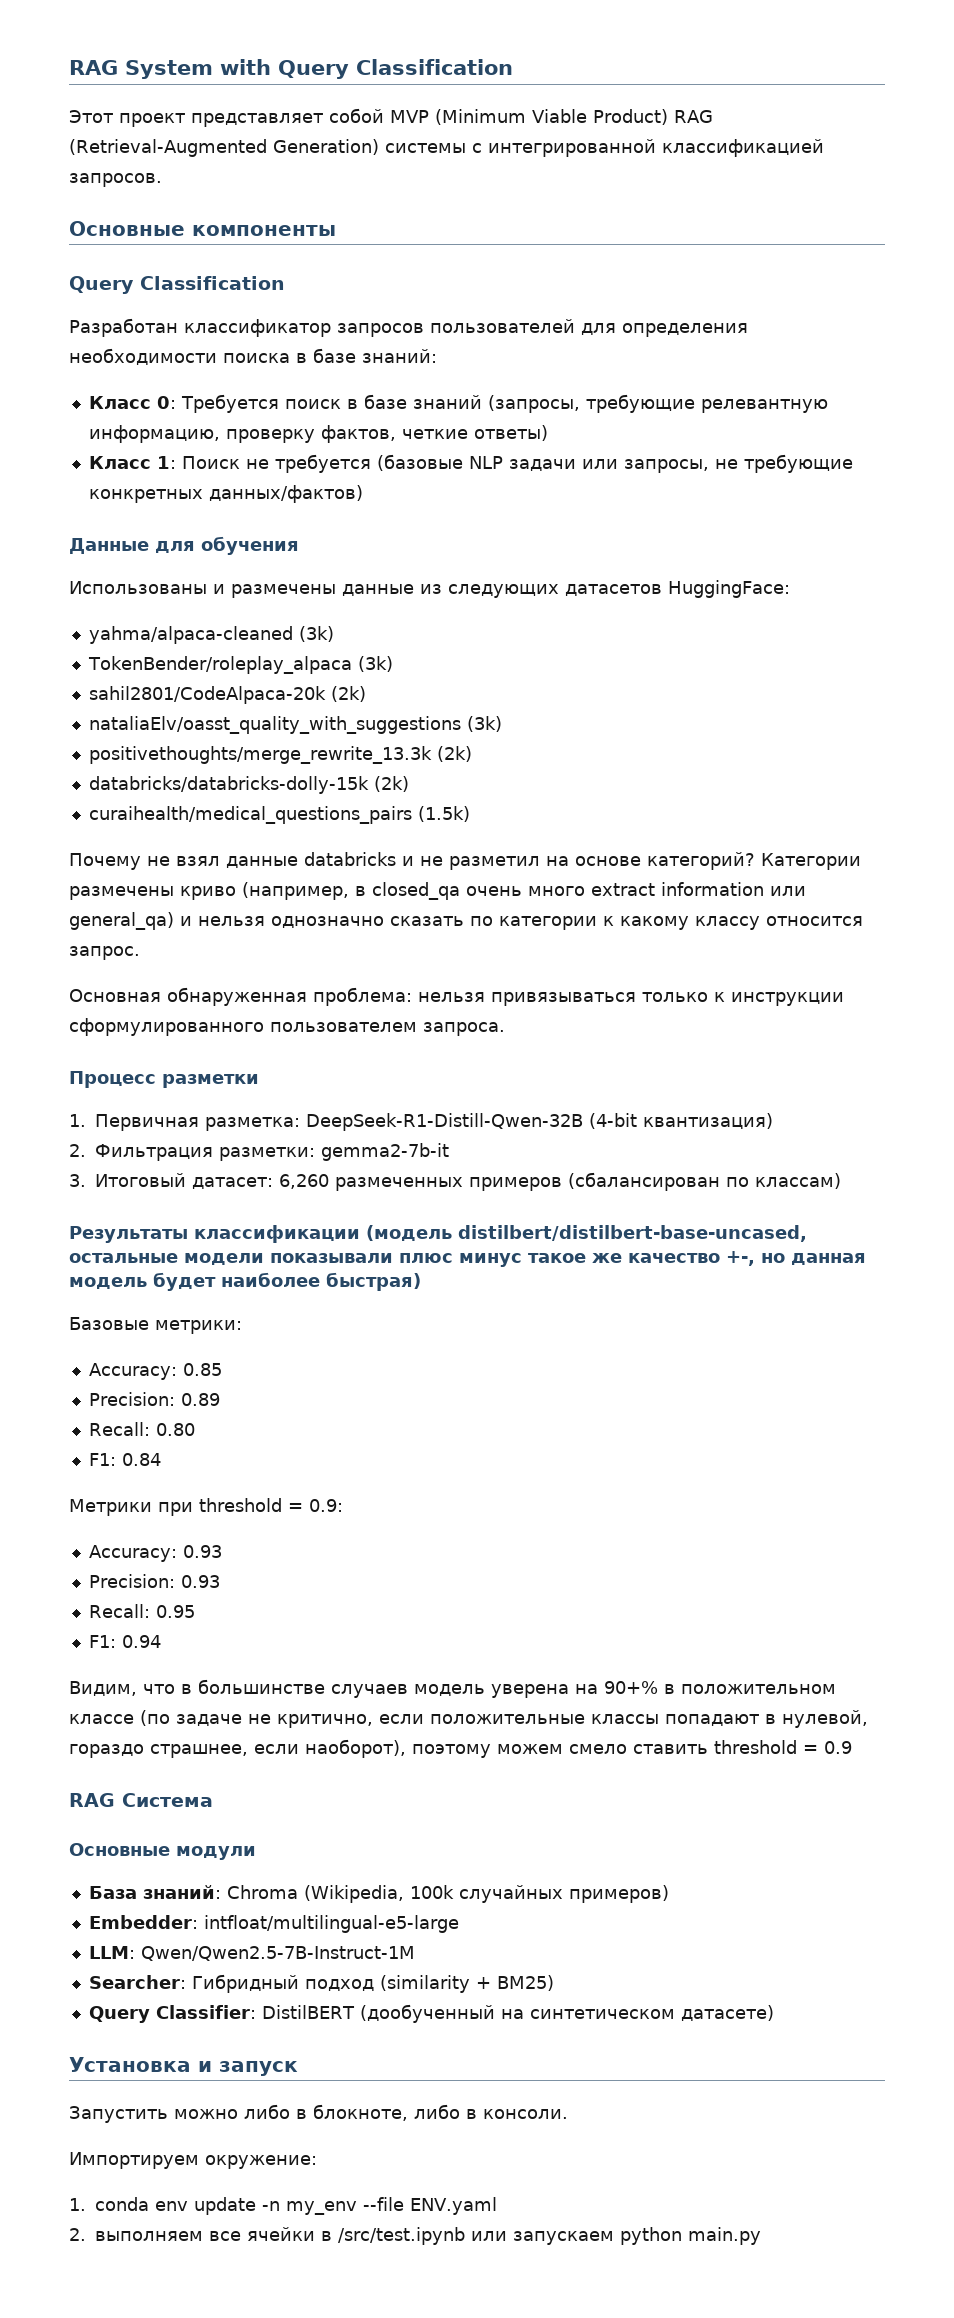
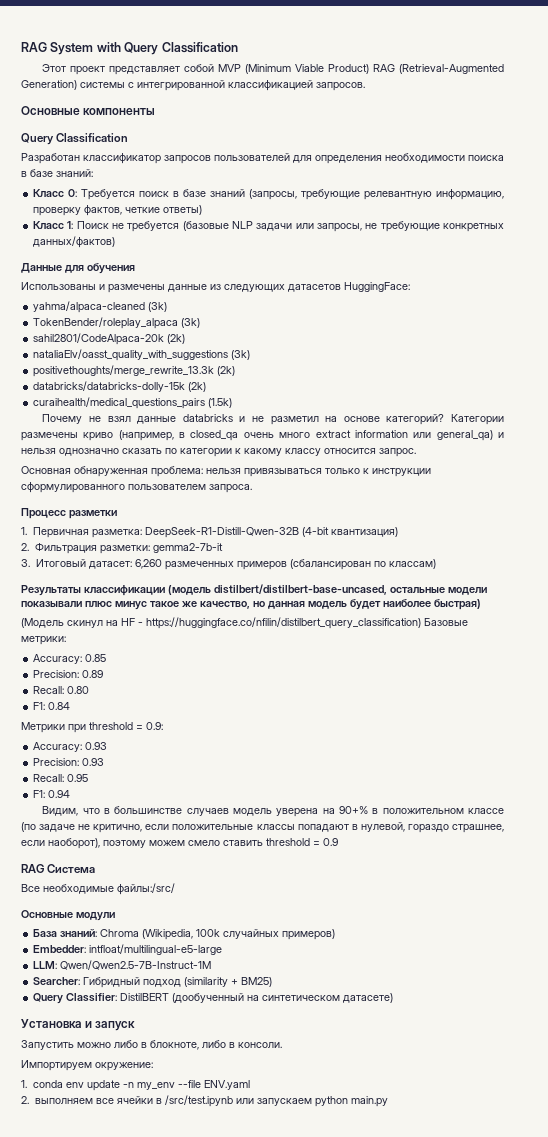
[628,1251,755,1266] качество +-, -> [199,601,250,609] качество,
(421, 1281) none -> [21,617,421,629] (Модель скинул на HF - https://huggingface.co/nfilin/distilbert_query_classification)
(213, 1800) none -> [21,883,175,895] // Все необходимые файлы:/src/

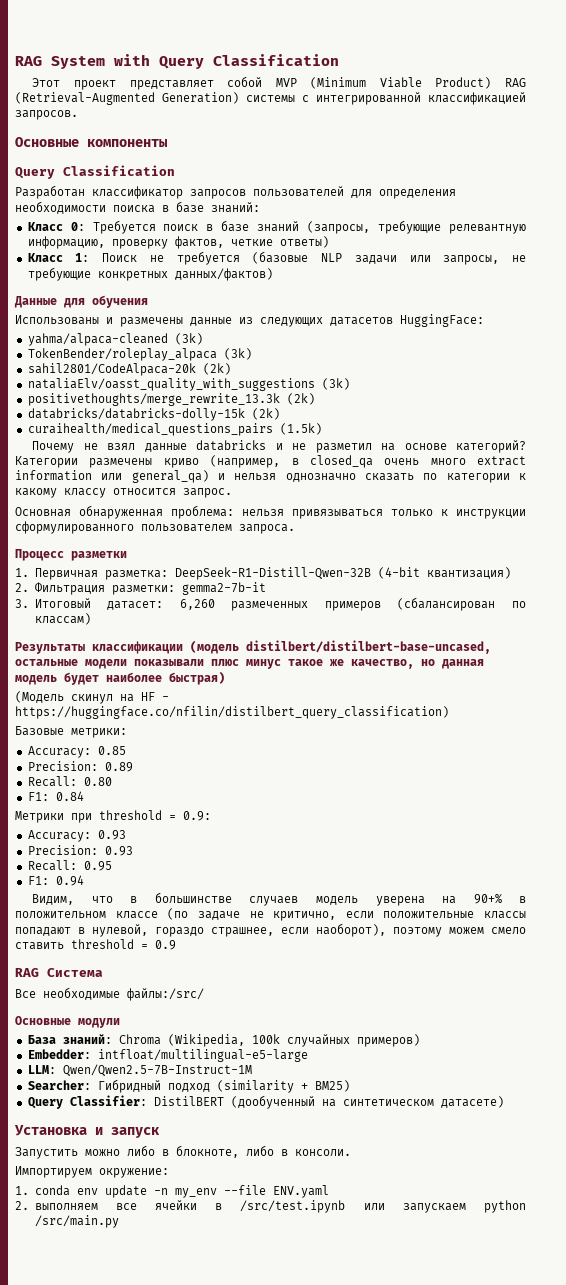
(421, 623) none -> (449, 712) //
[350,1096,388,1107] main.py -> [34,1215,119,1228] /src/main.py

